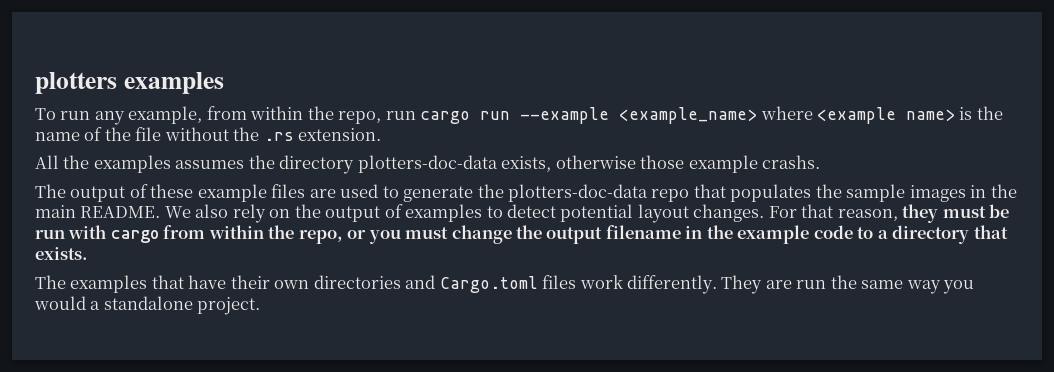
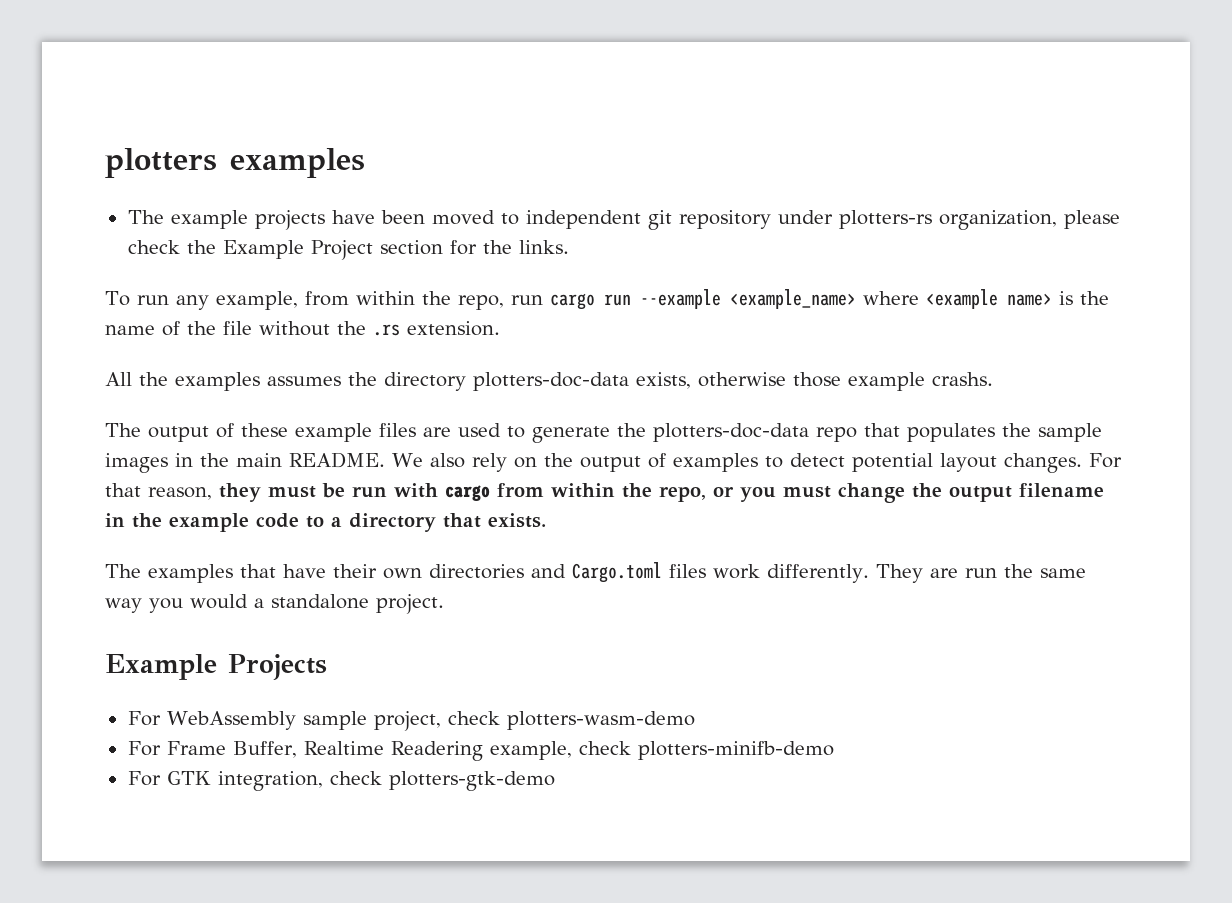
(224, 83) none -> [127,210,1120,230] [127,240,569,260] // The example projects have been moved to independent git repository under plotters-rs organization, please check the Example Project section for the links.
(261, 306) none -> [105,654,327,680] [127,711,695,731] [127,741,834,761] [127,771,555,791] // Example Projects // For WebAssembly sample project, check plotters-wasm-demo // For Frame Buffer, Realtime Readering example, check plotters-minifb-demo // For GTK integration, check plotters-gtk-demo

